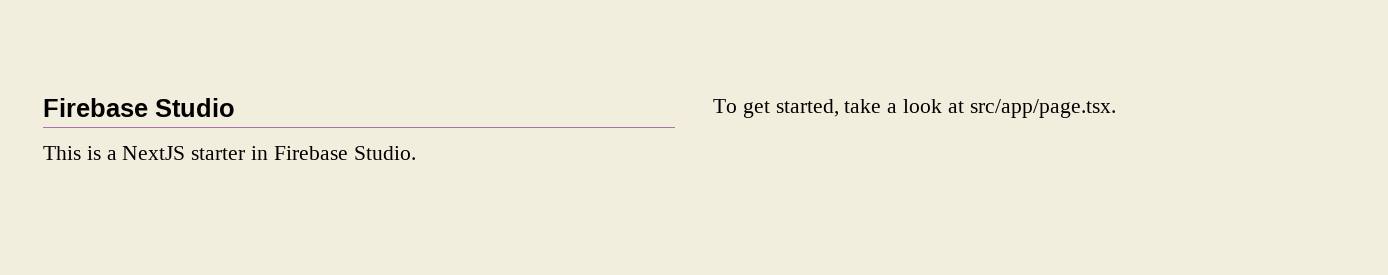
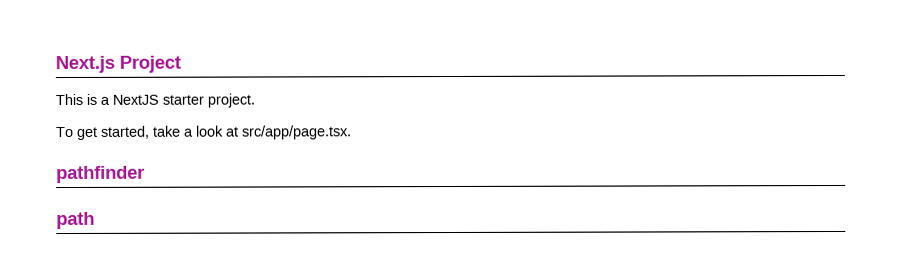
[43,98,235,117] Firebase Studio -> [55,55,181,74] Next.js Project
[251,146,416,160] in Firebase Studio. -> [207,93,255,108] project.
(1116, 108) none -> [56,165,145,184] [56,211,95,230] // pathfinder // path

